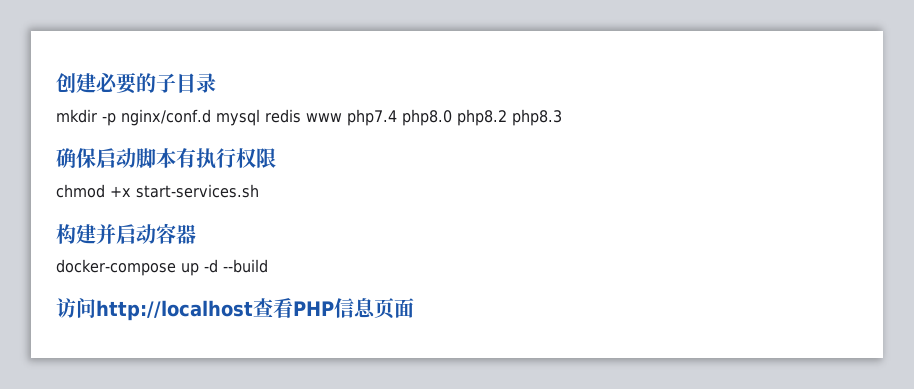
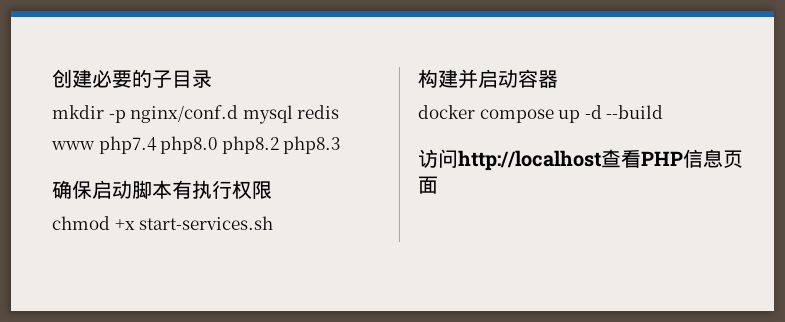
[56,259,176,276] docker-compose -> [418,105,554,123] docker compose

